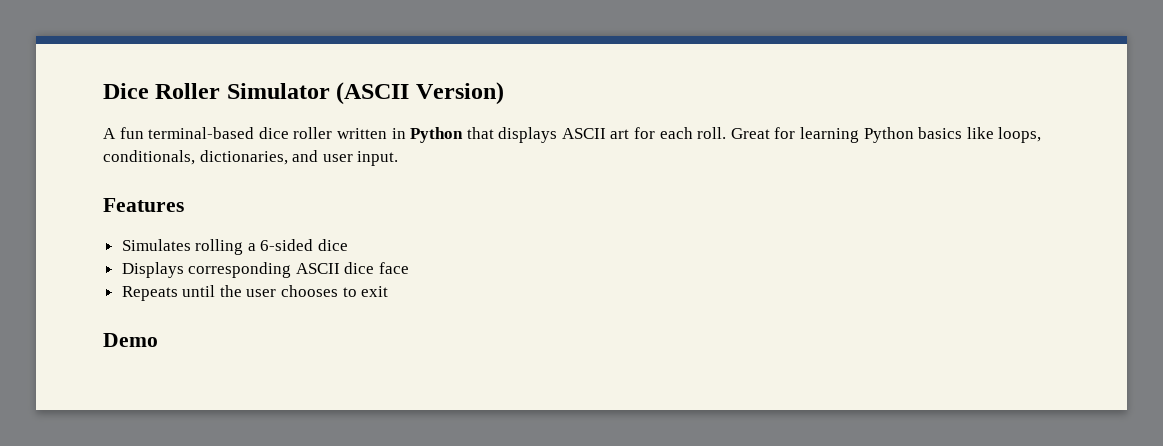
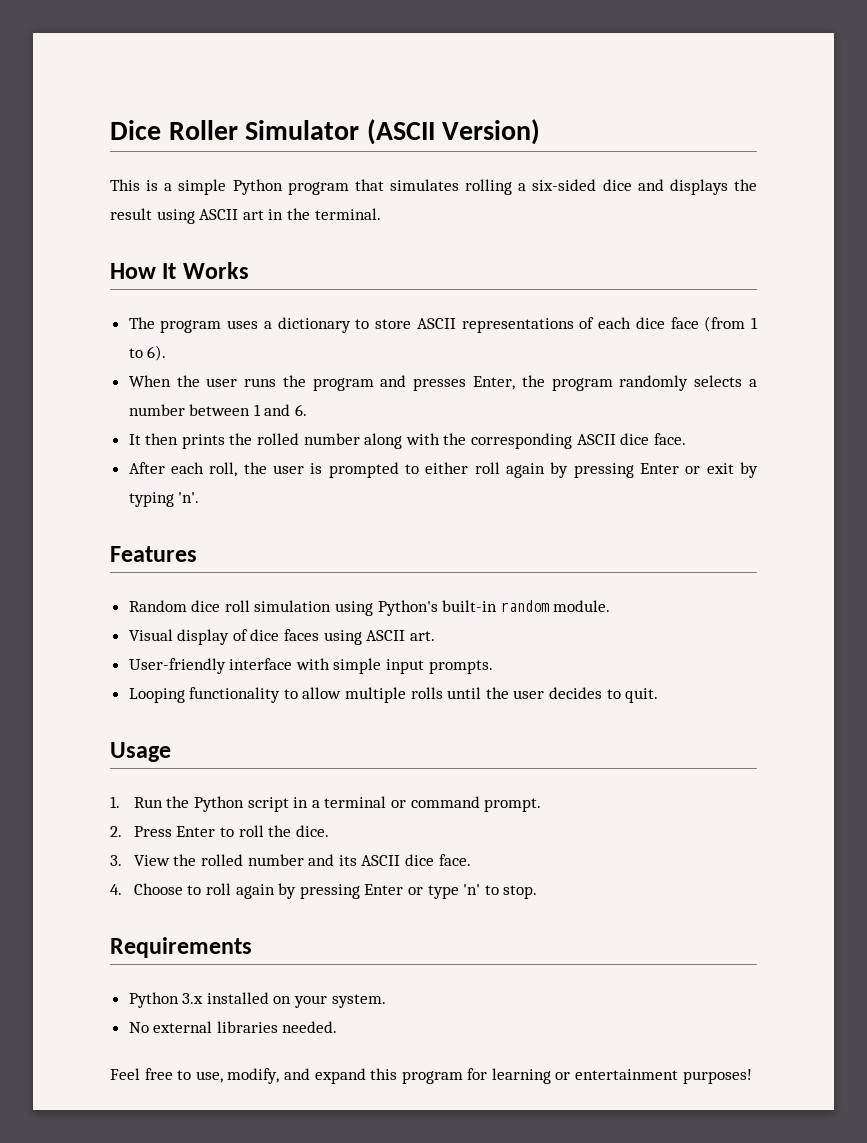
[103,127,1042,143] [103,150,399,166] [103,198,184,212] [121,239,349,255] [121,262,410,278] [121,285,389,301] [103,333,158,347] A fun terminal-based dice roller written in Python that displays ASCII art for each roll. Great for learning Python basics like loops, conditionals, dictionaries, and user input. // Features // Simulates rolling a 6-sided dice // Displays corresponding ASCII dice face // Repeats until the user chooses to exit // Demo -> [110,179,757,195] [110,208,381,224] [110,262,249,279] [128,316,758,333] [128,345,167,361] [128,375,757,391] [128,404,308,416] [128,433,686,449] [128,462,758,478] [128,492,200,507] [110,546,197,562] [128,600,611,616] [128,629,435,645] [128,658,493,674] [128,687,659,703] [110,742,171,762] [110,796,542,812] [110,825,329,837] [110,854,471,866] [110,883,538,899] [110,937,252,958] [128,992,386,1008] [128,1021,338,1033] [110,1068,752,1084] This is a simple Python program that simulates rolling a six-sided dice and displays the result using ASCII art in the terminal. // How It Works // The program uses a dictionary to store ASCII representations of each dice face (from 1 to 6). // When the user runs the program and presses Enter, the program randomly selects a number between 1 and 6. // It then prints the rolled number along with the corresponding ASCII dice face. // After each roll, the user is prompted to either roll again by pressing Enter or exit by typing 'n'. // Features // Random dice roll simulation using Python's built-in random module. // Visual display of dice faces using ASCII art. // User-friendly interface with simple input prompts. // Looping functionality to allow multiple rolls until the user decides to quit. // Usage // 1. Run the Python script in a terminal or command prompt. // 2. Press Enter to roll the dice. // 3. View the rolled number and its ASCII dice face. // 4. Choose to roll again by pressing Enter or type 'n' to stop. // Requirements // Python 3.x installed on your system. // No external libraries needed. // Feel free to use, modify, and expand this program for learning or entertainment purposes!

